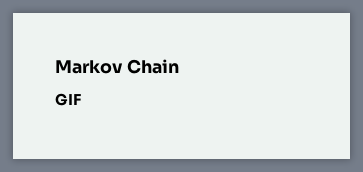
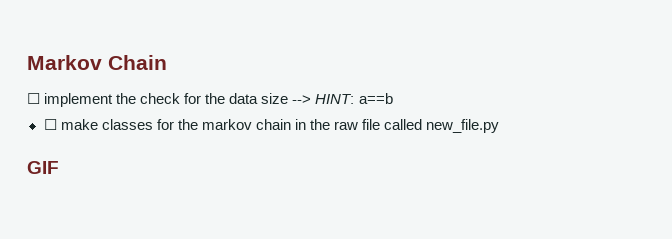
(179, 66) none -> [27,93,393,107] [43,119,500,133] // ☐ implement the check for the data size --> HINT: a==b // ☐ make classes for the markov chain in the raw file called new_file.py

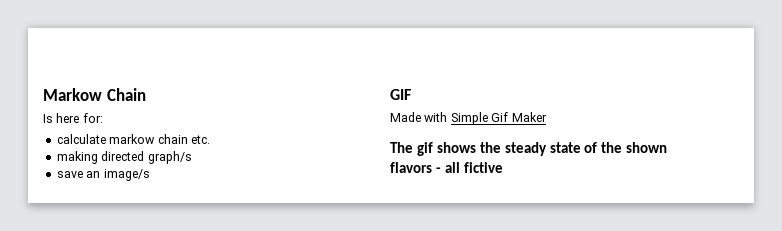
[27,55,102,70] Markov -> [43,88,102,101] Markow
[27,93,393,107] [43,119,500,133] [27,161,59,174] ☐ implement the check for the data size --> HINT: a==b // ☐ make classes for the markov chain in the raw file called new_file.py // GIF -> [43,113,103,123] [56,134,210,144] [56,151,192,164] [56,169,150,181] [390,89,411,100] [390,112,547,125] [390,142,668,156] [390,162,503,173] Is here for: // calculate markow chain etc. // making directed graph/s // save an image/s // GIF // Made with Simple Gif Maker // The gif shows the steady state of the shown flavors - all fictive

